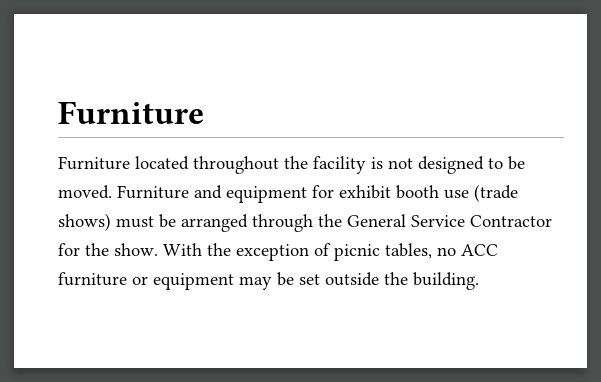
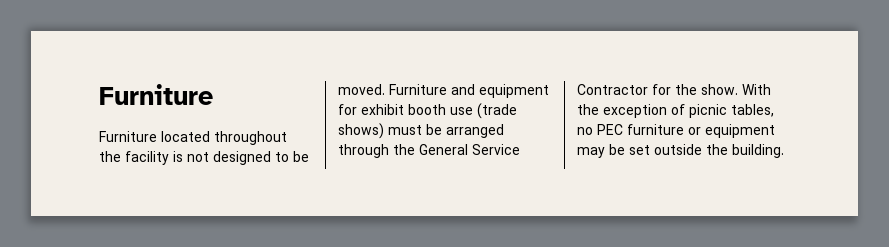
[461,244,498,256] ACC -> [597,124,623,135] PEC

